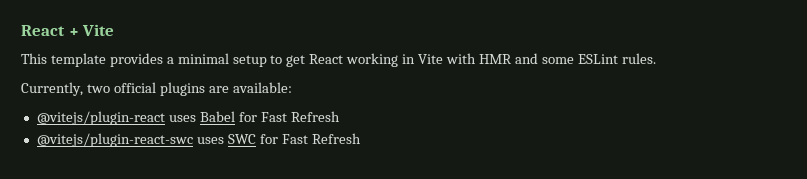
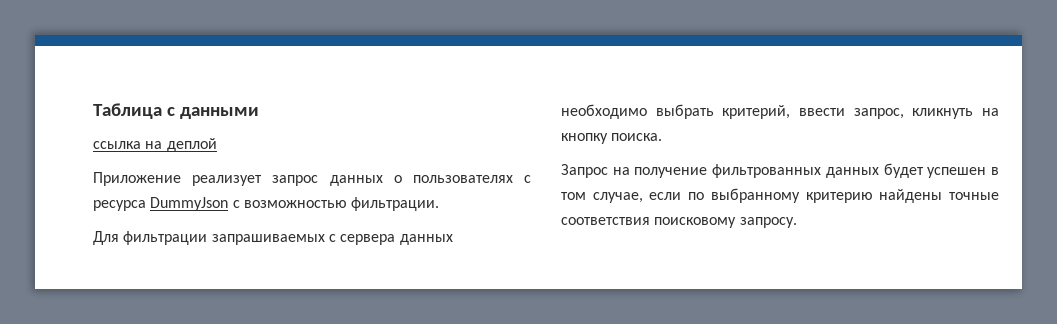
[21,24,115,36] [21,53,656,67] [21,82,292,96] [36,111,340,125] [36,133,361,147] React + Vite // This template provides a minimal setup to get React working in Vite with HMR and some ESLint rules. // Currently, two official plugins are available: // @vitejs/plugin-react uses Babel for Fast Refresh // @vitejs/plugin-react-swc uses SWC for Fast Refresh -> [93,103,259,119] [93,138,217,152] [93,172,532,186] [93,197,440,211] [93,231,453,245] [561,104,1000,119] [561,133,663,144] [561,163,999,178] [561,188,999,203] [561,217,797,228] Таблица с данными // ссылка на деплой // Приложение реализует запрос данных о пользователях с ресурса DummyJson c возможностью фильтрации. // Для фильтрации запрашиваемых с сервера данных необходимо выбрать критерий, ввести запрос, кликнуть на кнопку поиска. // Запрос на получение фильтрованных данных будет успешен в том случае, если по выбранному критерию найдены точные соответствия поисковому запросу.

